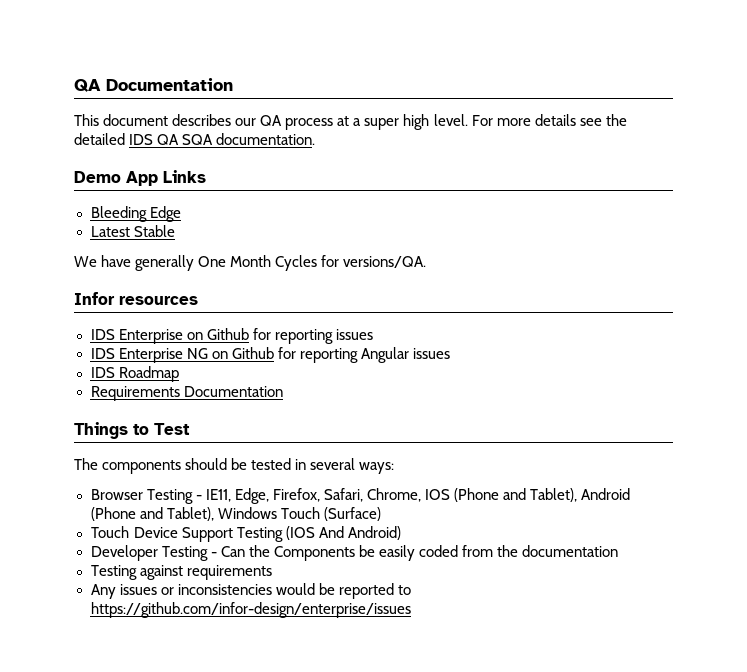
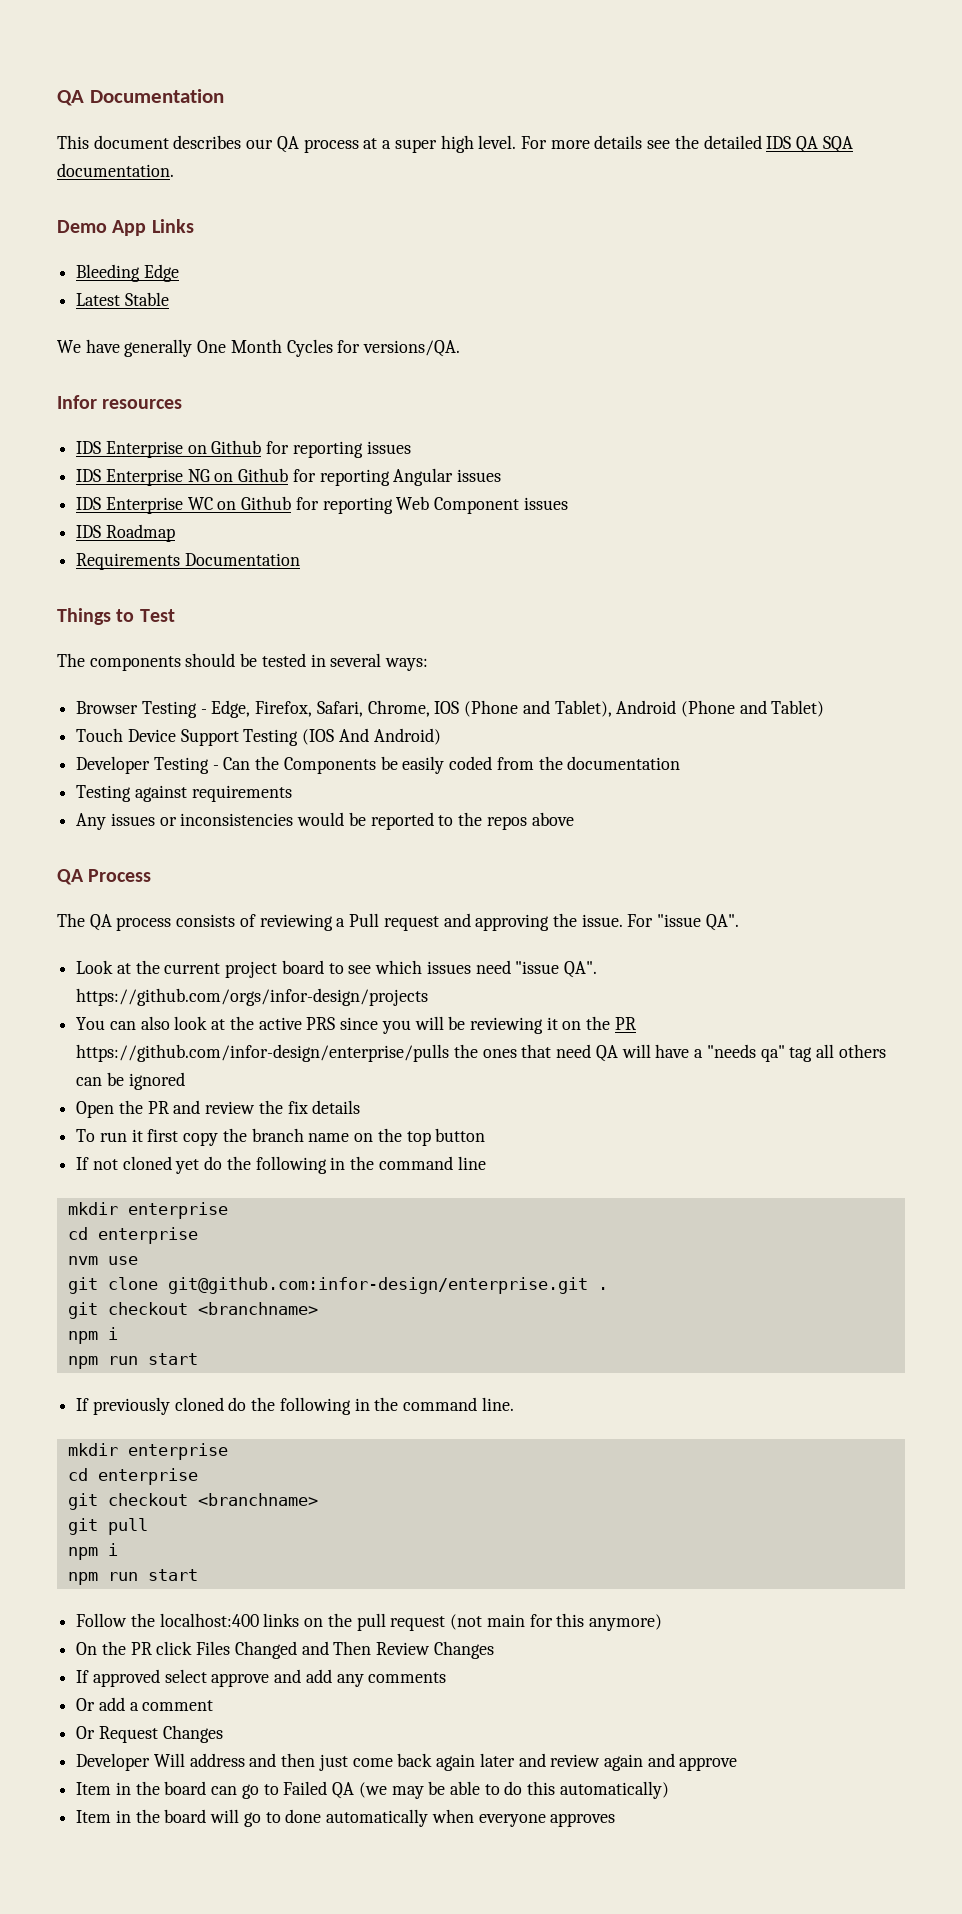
(450, 353) none -> [76,496,568,514] // IDS Enterprise WC on Github for reporting Web Component issues
[205,489,231,502] IE11, -> (207, 711) none
[166,507,381,521] Tablet), Windows Touch (Surface) -> [771,700,825,717] Tablet)
[90,602,412,618] https://github.com/infor-design/enterprise/issues -> [458,812,574,830] [57,869,152,885] [57,913,739,931] [76,960,597,978] [76,988,429,1006] [76,1016,636,1034] [76,1044,886,1062] [76,1072,185,1090] [76,1100,361,1118] [76,1128,486,1146] [76,1156,486,1174] [67,1202,228,1219] [67,1227,198,1244] [67,1256,138,1265] [67,1277,608,1294] [67,1302,318,1319] [67,1327,118,1344] [67,1353,198,1369] [76,1397,514,1415] [67,1443,228,1460] [67,1468,198,1485] [67,1493,318,1510] [67,1518,148,1535] [67,1543,118,1560] [67,1569,198,1585] [76,1613,662,1631] [76,1641,494,1659] [76,1669,447,1687] [76,1697,214,1711] [76,1725,223,1743] [76,1753,738,1771] [76,1781,669,1799] [76,1809,616,1827] the repos above // QA Process // The QA process consists of reviewing a Pull request and approving the issue. For "issue QA". // Look at the current project board to see which issues need "issue QA". https://github.com/orgs/infor-design/projects // You can also look at the active PRS since you will be reviewing it on the PR https://github.com/infor-design/enterprise/pulls the ones that need QA will have a "needs qa" tag all others can be ignored // Open the PR and review the fix details // To run it first copy the branch name on the top button // If not cloned yet do the following in the command line // mkdir enterprise // cd enterprise // nvm use // git clone git@github.com:infor-design/enterprise.git . // git checkout <branchname> // npm i // npm run start // If previously cloned do the following in the command line. // mkdir enterprise // cd enterprise // git checkout <branchname> // git pull // npm i // npm run start // Follow the localhost:400 links on the pull request (not main for this anymore) // On the PR click Files Changed and Then Review Changes // If approved select approve and add any comments // Or add a comment // Or Request Changes // Developer Will address and then just come back again later and review again and approve // Item in the board can go to Failed QA (we may be able to do this automatically) // Item in the board will go to done automatically when everyone approves

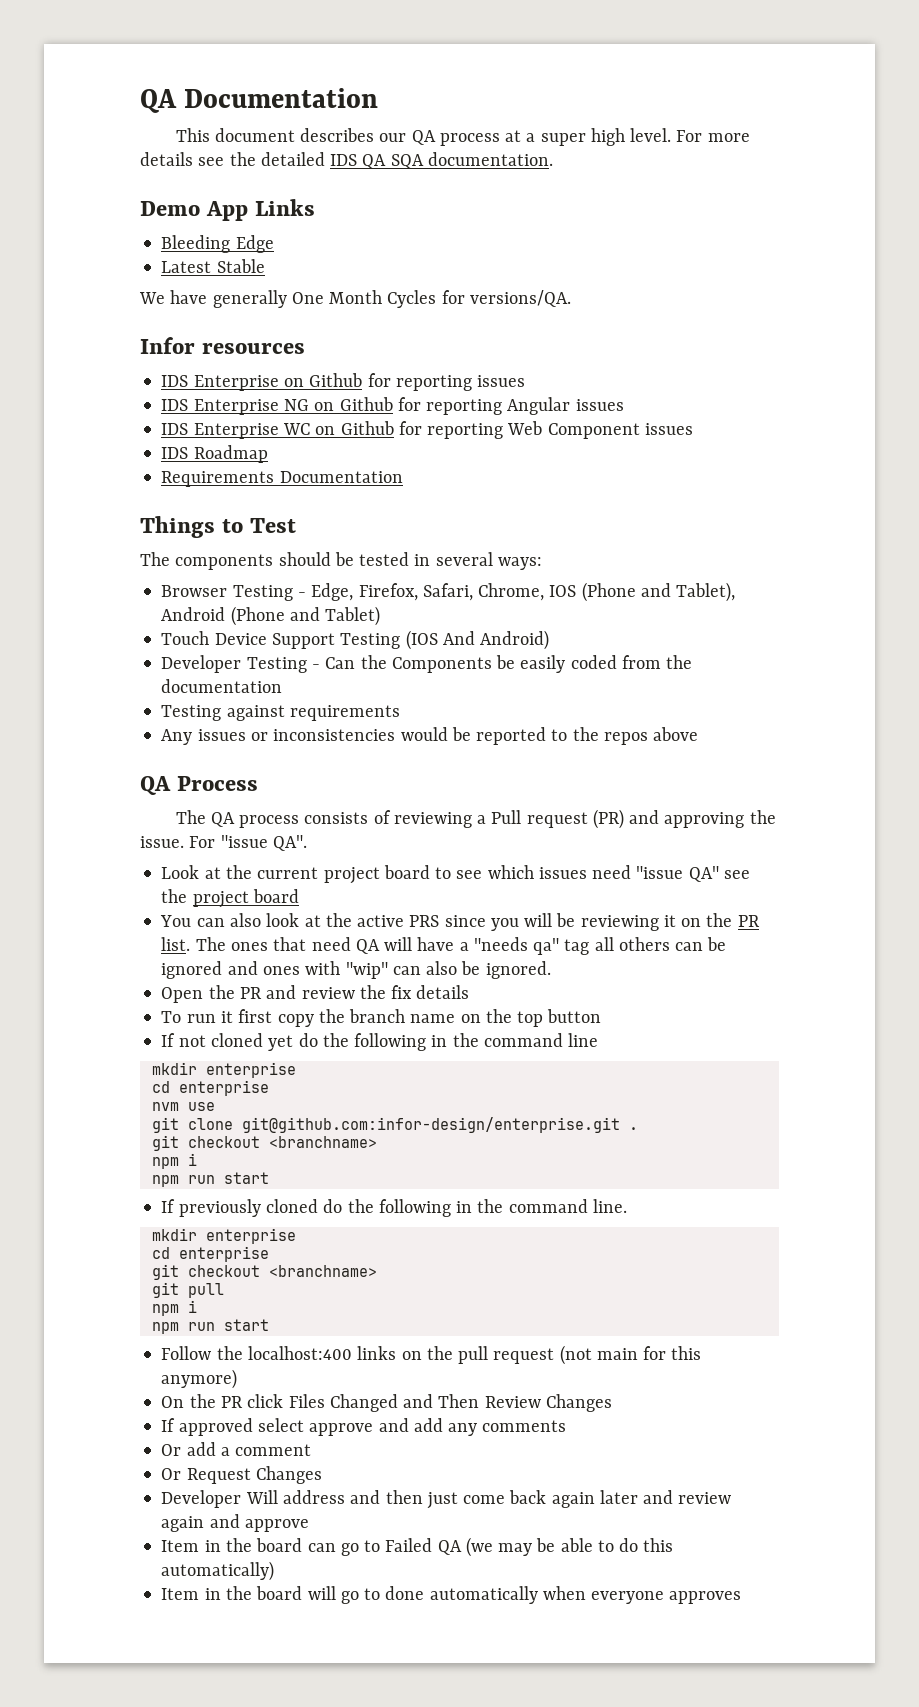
(439, 923) none -> [592,809,624,829] (PR)
[563,961,597,978] [76,988,429,1006] QA". https://github.com/orgs/infor-design/projects -> [688,866,750,882] [161,889,299,908] QA" see the project board
[76,1044,478,1062] https://github.com/infor-design/enterprise/pulls the -> [161,937,226,951] list. The
(185, 1081) none -> [227,961,551,979] and ones with "wip" can also be ignored.

